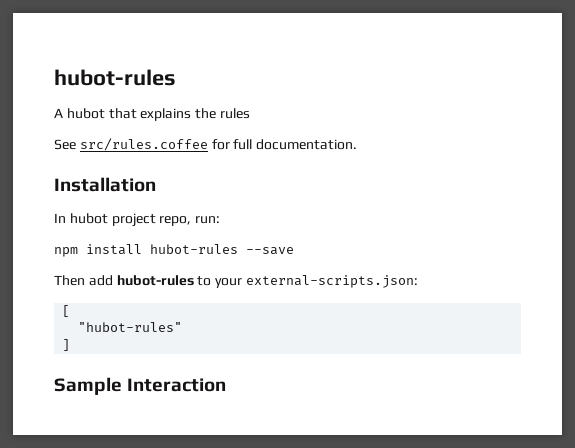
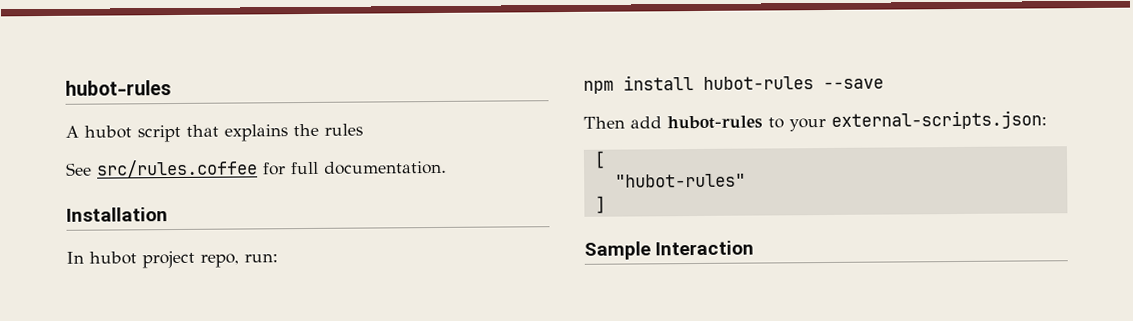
(105, 113) none -> [137,124,181,143] script

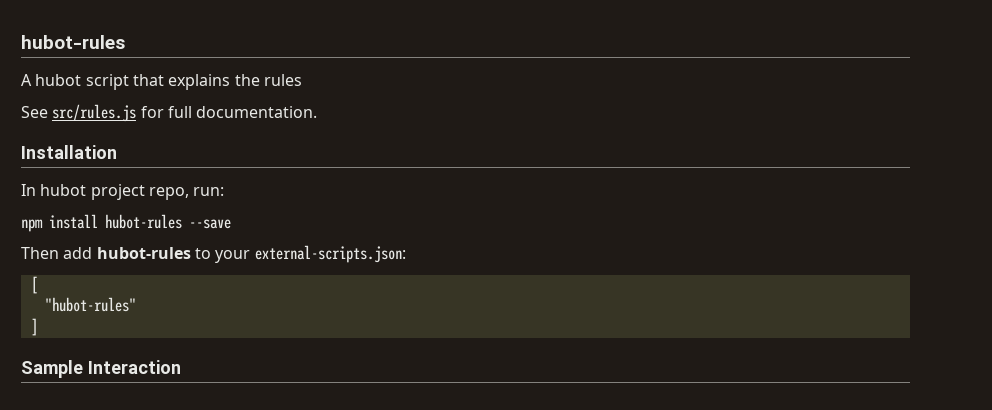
[96,159,258,178] src/rules.coffee -> [52,104,137,122] src/rules.js

